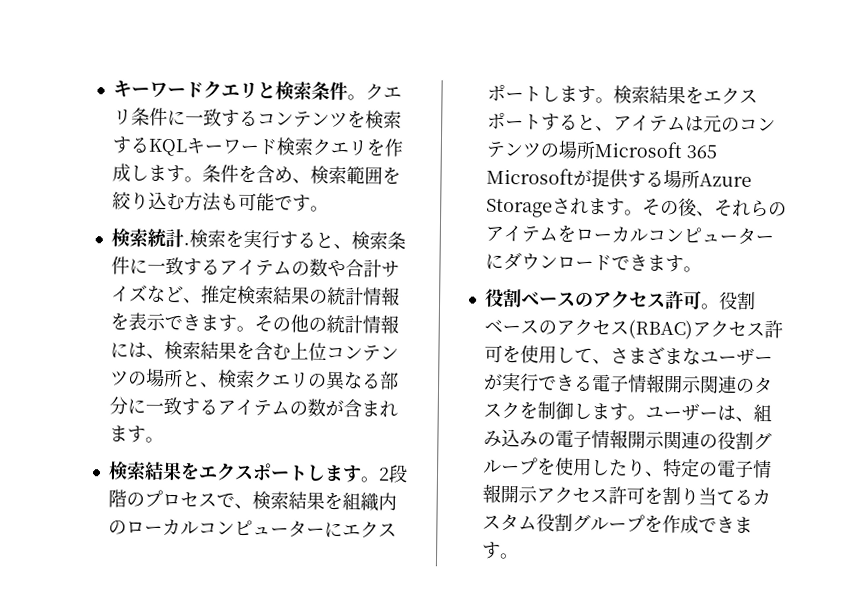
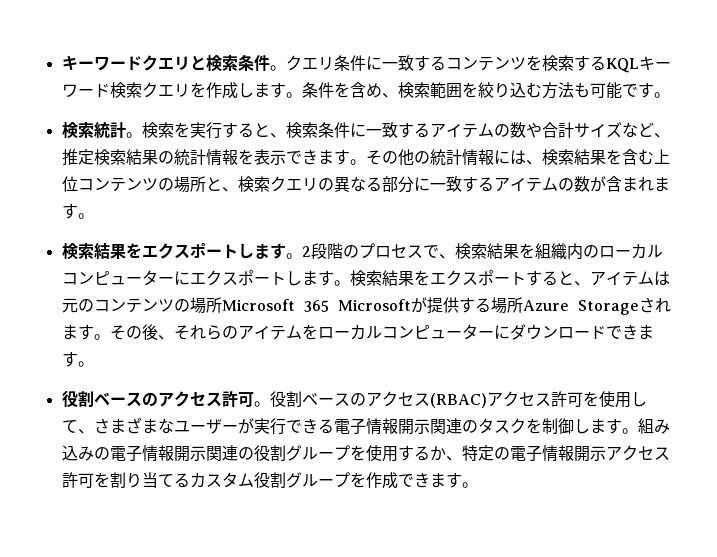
[182,242,190,246] . -> [125,132,142,138] 。
[644,403,754,422] ユーザーは、 -> (638, 431) none
[590,458,646,477] したり -> [397,445,446,461] するか

